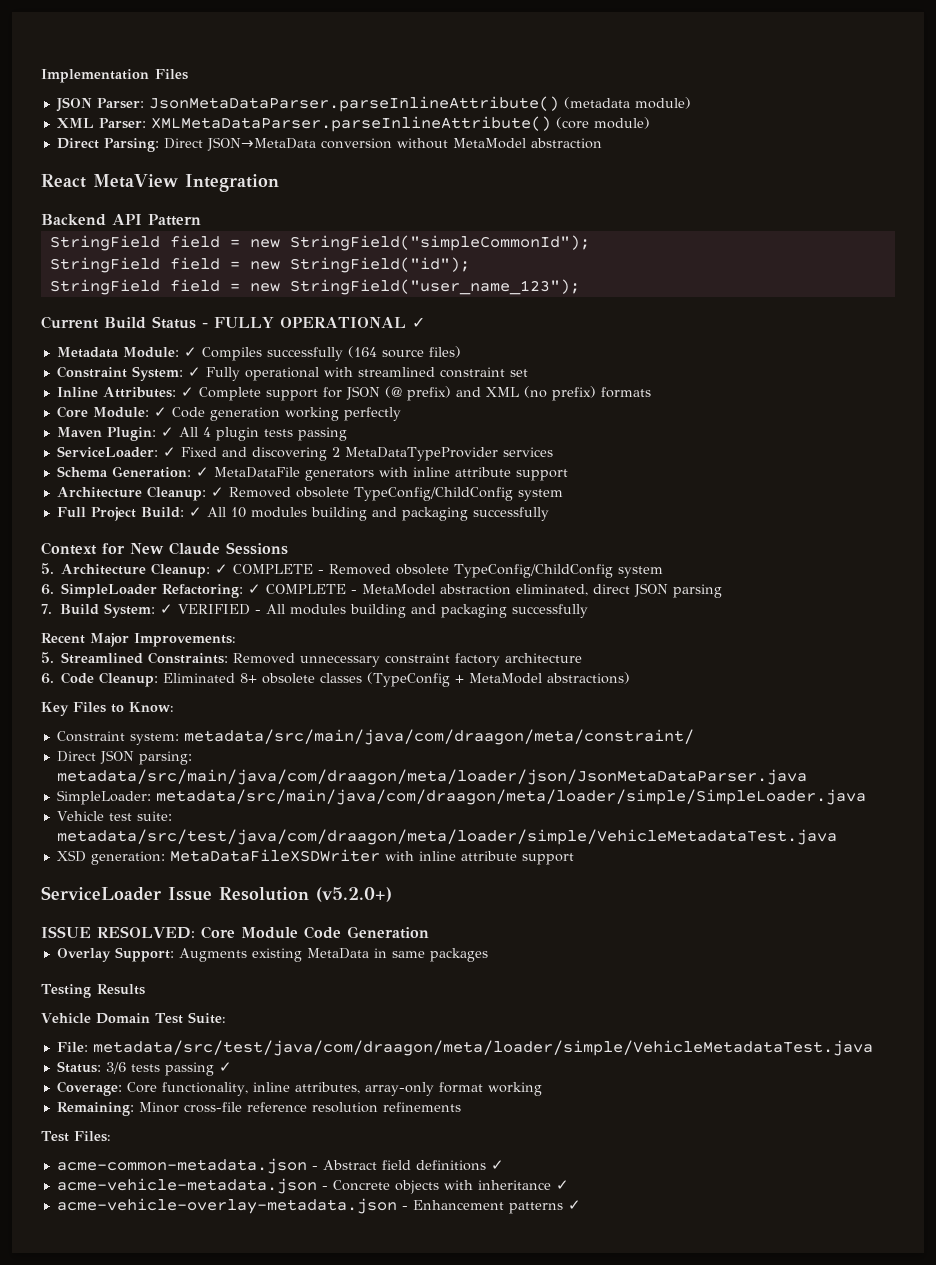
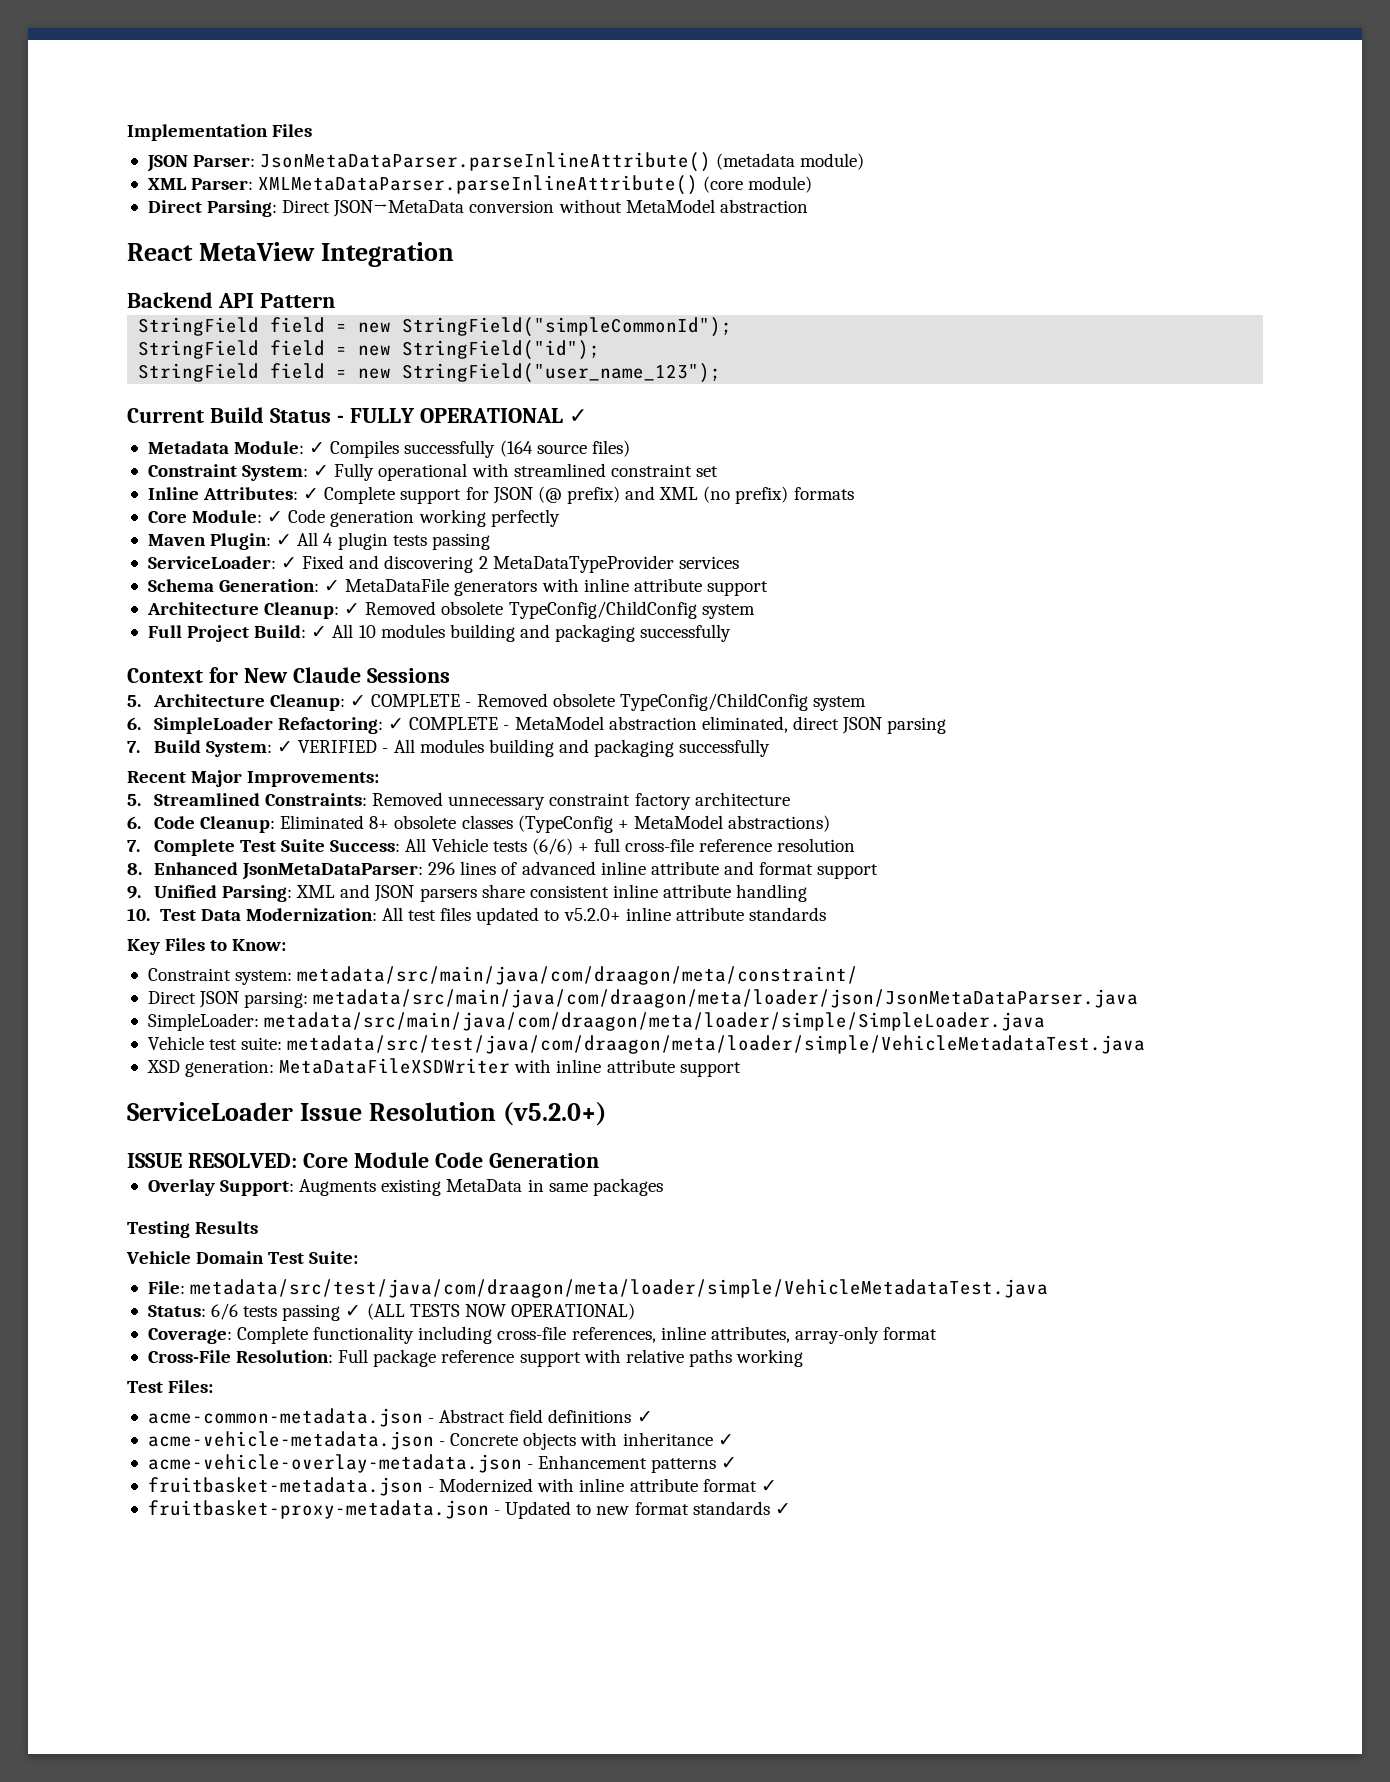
(631, 678) none -> [127,838,856,856] [127,861,879,880] [127,884,808,902] [127,907,826,925] // 7. Complete Test Suite Success: All Vehicle tests (6/6) + full cross-file reference resolution // 8. Enhanced JsonMetaDataParser: 296 lines of advanced inline attribute and format support // 9. Unified Parsing: XML and JSON parsers share consistent inline attribute handling // 10. Test Data Modernization: All test files updated to v5.2.0+ inline attribute standards
[105,1062,126,1074] 3/6 -> [211,1303,239,1320] 6/6
[56,1081,542,1096] [56,1102,461,1116] // Coverage: Core functionality, inline attributes, array-only format working // Remaining: Minor cross-file reference resolution refinements -> [366,1303,635,1320] [147,1326,938,1344] [147,1349,804,1367] (ALL TESTS NOW OPERATIONAL) // Coverage: Complete functionality including cross-file references, inline attributes, array-only format // Cross-File Resolution: Full package reference support with relative paths working
(581, 1205) none -> [147,1477,777,1496] [147,1500,791,1519] // fruitbasket-metadata.json - Modernized with inline attribute format ✓ // fruitbasket-proxy-metadata.json - Updated to new format standards ✓

